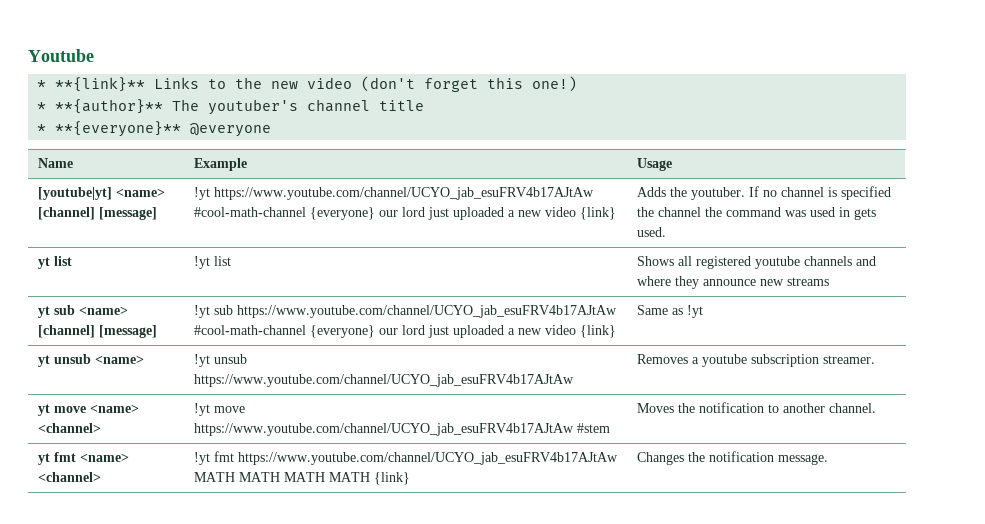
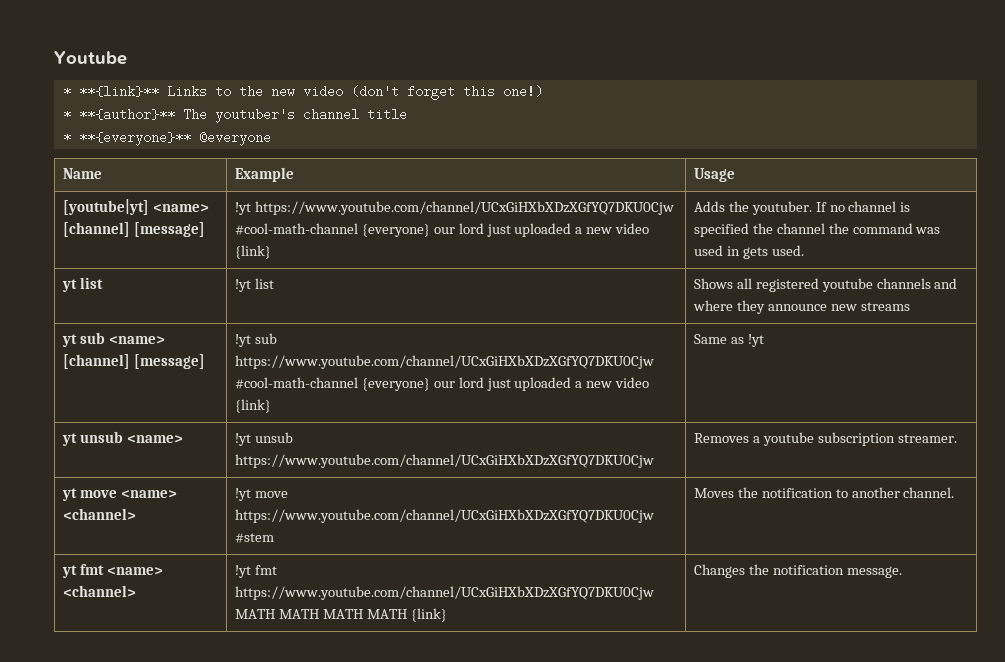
[214,187,595,200] https://www.youtube.com/channel/UCYO_jab_esuFRV4b17AJtAw -> [254,201,674,215] https://www.youtube.com/channel/UCxGiHXbXDzXGfYQ7DKU0Cjw
[237,305,618,318] https://www.youtube.com/channel/UCYO_jab_esuFRV4b17AJtAw -> [234,355,654,369] https://www.youtube.com/channel/UCxGiHXbXDzXGfYQ7DKU0Cjw
[194,374,575,387] https://www.youtube.com/channel/UCYO_jab_esuFRV4b17AJtAw -> [234,454,654,468] https://www.youtube.com/channel/UCxGiHXbXDzXGfYQ7DKU0Cjw
[194,423,575,436] https://www.youtube.com/channel/UCYO_jab_esuFRV4b17AJtAw -> [234,509,654,523] https://www.youtube.com/channel/UCxGiHXbXDzXGfYQ7DKU0Cjw
[238,452,619,465] https://www.youtube.com/channel/UCYO_jab_esuFRV4b17AJtAw -> [234,586,654,600] https://www.youtube.com/channel/UCxGiHXbXDzXGfYQ7DKU0Cjw

